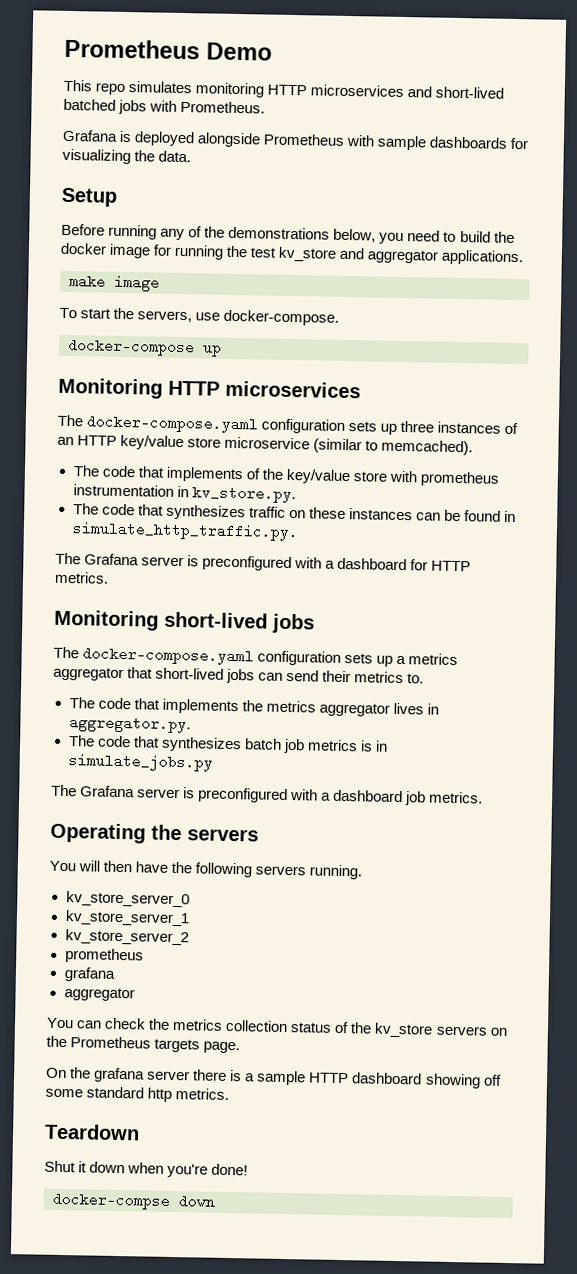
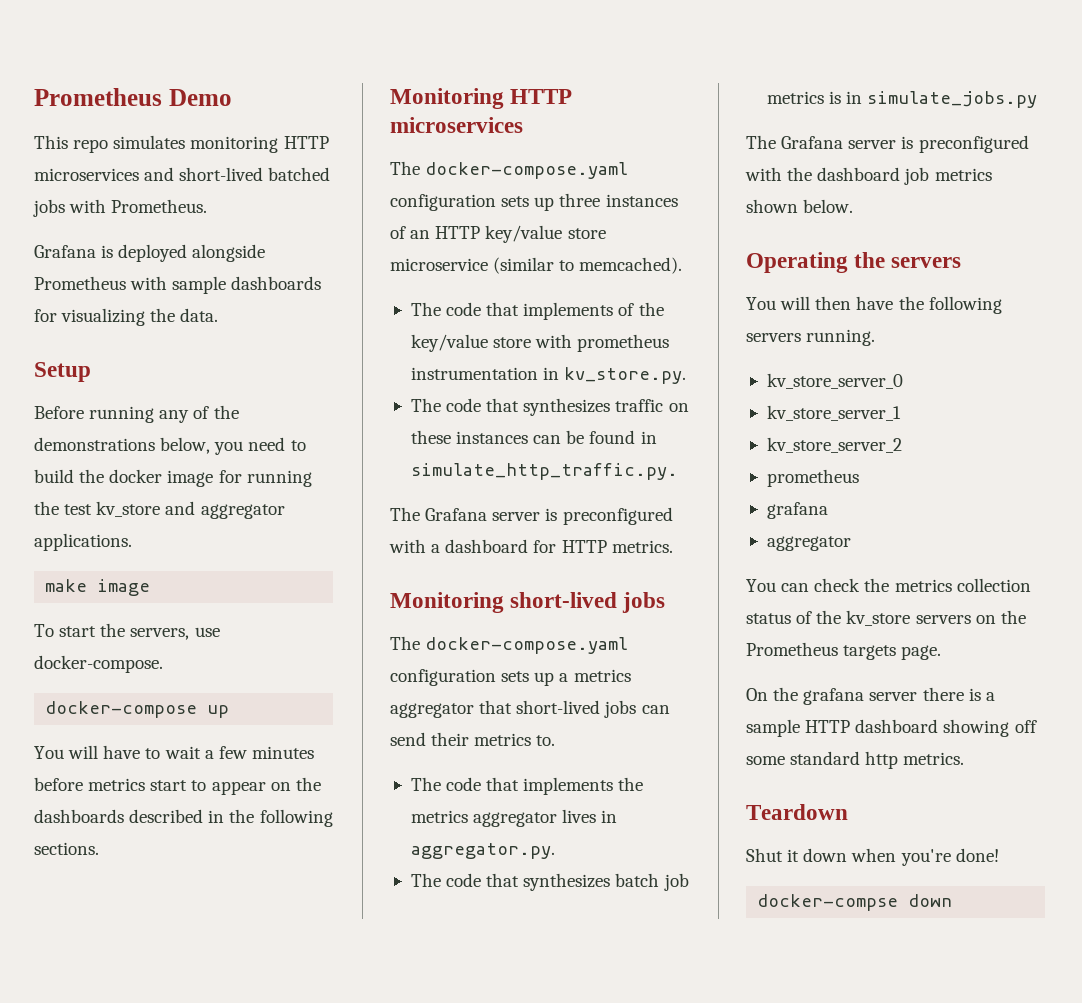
(222, 351) none -> [34,745,314,759] [34,777,321,795] [34,809,333,827] [34,842,99,855] // You will have to wait a few minutes before metrics start to appear on the dashboards described in the following sections.
[321,792,332,801] a -> [787,167,813,181] the
[429,791,484,804] metrics. -> [934,168,992,181] [746,199,854,213] metrics shown below.

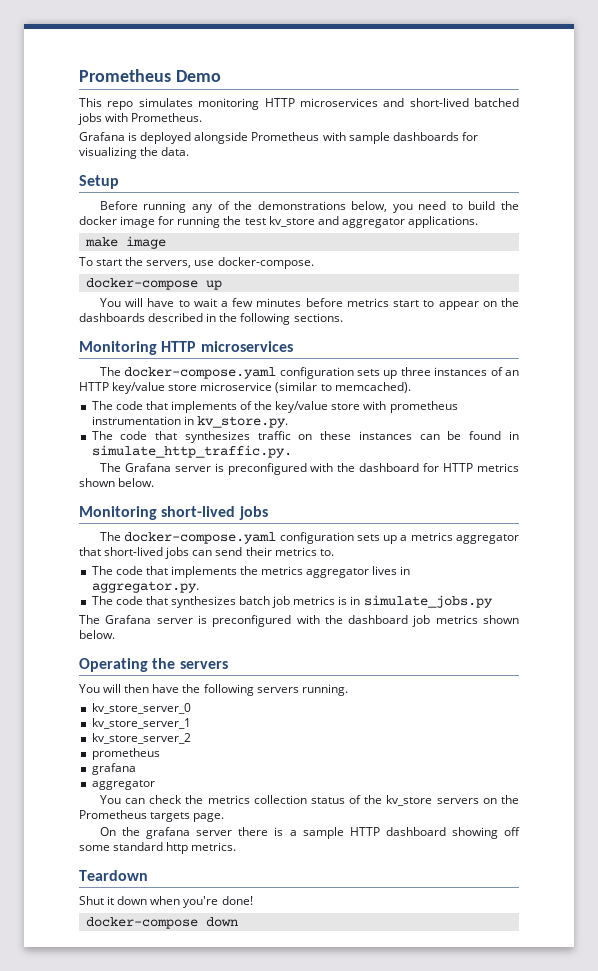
[431,544,441,553] a -> [337,463,356,472] the
[611,540,673,553] metrics. -> [476,463,519,472] [79,478,155,487] metrics shown below.
[757,894,899,911] docker-compse -> [85,917,198,929] docker-compose

